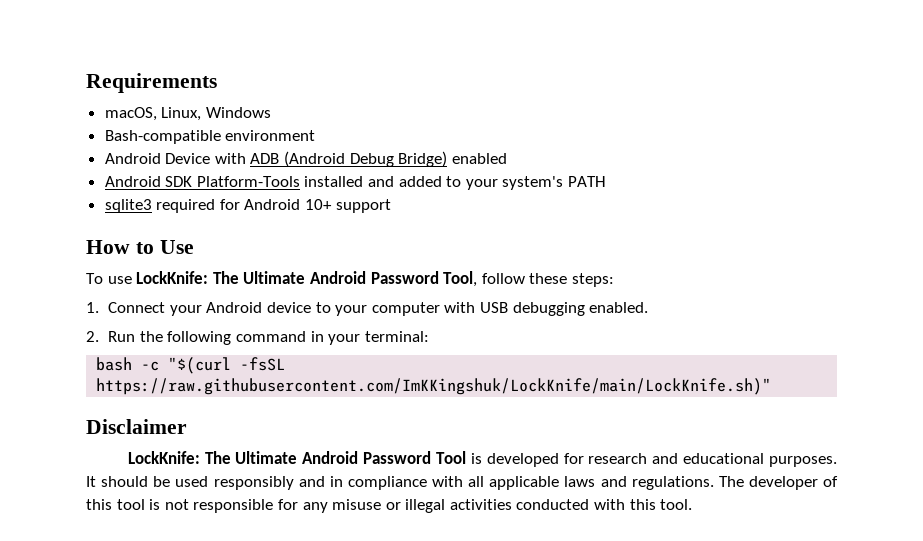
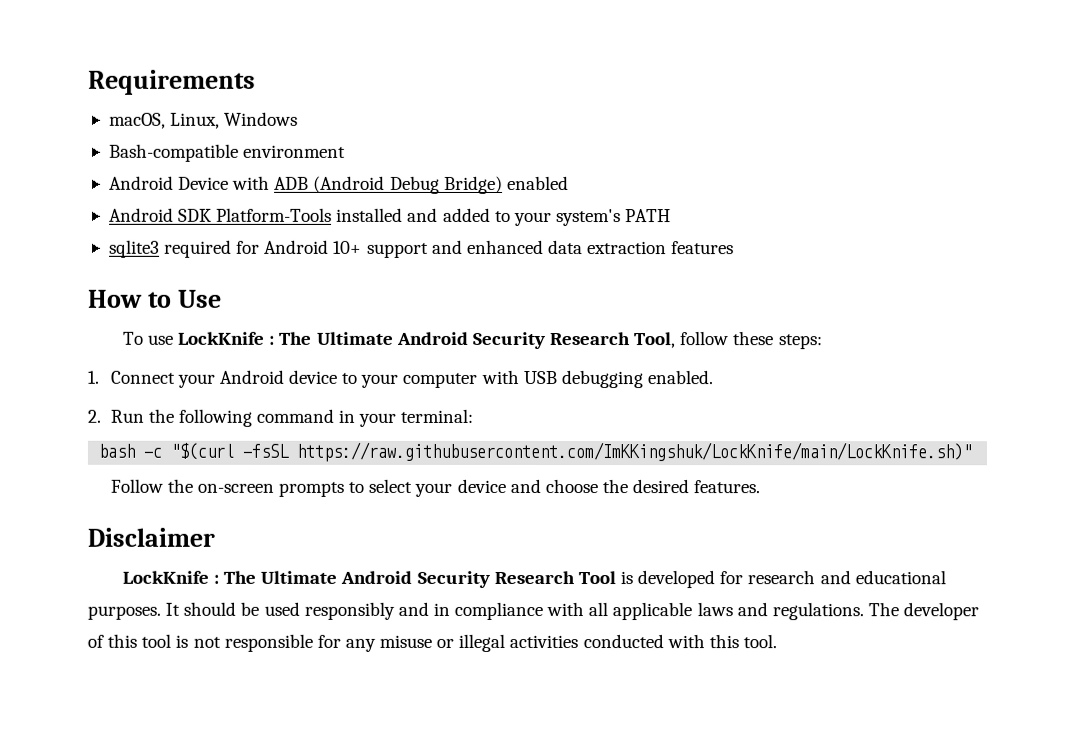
(391, 206) none -> [431,239,735,255] and enhanced data extraction features
[136,271,439,284] LockKnife: The Ultimate Android Password -> [178,331,632,350] LockKnife : The Ultimate Android Security Research
(772, 386) none -> [109,478,761,497] // Follow the on-screen prompts to select your device and choose the desired features.
[127,451,432,464] LockKnife: The Ultimate Android Password -> [121,570,575,588] LockKnife : The Ultimate Android Security Research

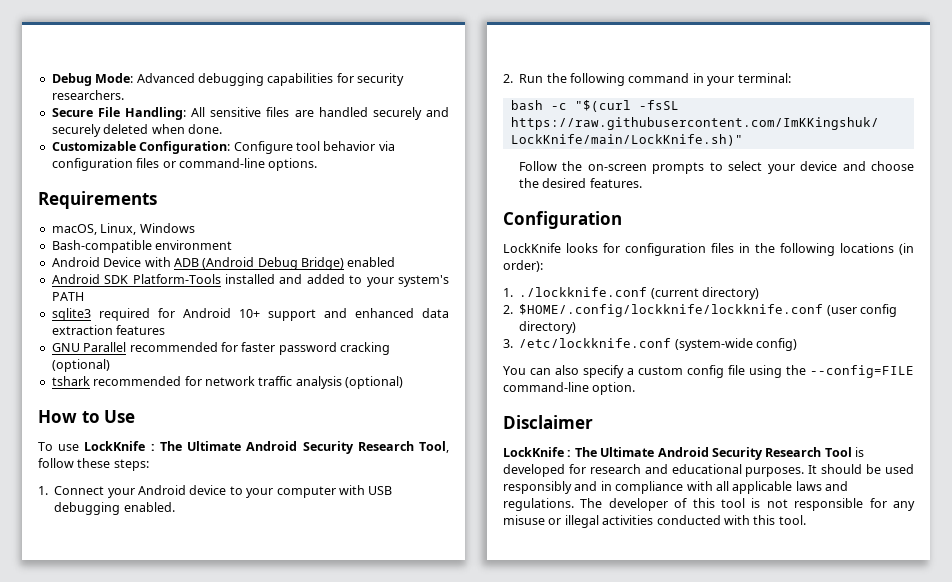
(88, 82) none -> [51,73,404,86] [51,90,124,100] [51,107,450,120] [51,124,222,137] [51,141,395,154] [51,158,318,171] Debug Mode: Advanced debugging capabilities for security researchers. // Secure File Handling: All sensitive files are handled securely and securely deleted when done. // Customizable Configuration: Configure tool behavior via configuration files or command-line options. //
(735, 248) none -> [51,342,390,355] [51,359,110,372] [51,376,403,389] // GNU Parallel recommended for faster password cracking (optional) // tshark recommended for network traffic analysis (optional)
(761, 487) none -> [503,211,622,229] [503,243,914,256] [503,260,543,272] [503,287,759,300] [503,304,897,317] [519,321,577,334] [503,338,797,351] [503,365,914,378] [503,382,636,395] // Configuration // LockKnife looks for configuration files in the following locations (in order): // 1. ./lockknife.conf (current directory) // 2. $HOME/.config/lockknife/lockknife.conf (user config directory) // 3. /etc/lockknife.conf (system-wide config) // You can also specify a custom config file using the --config=FILE command-line option.

